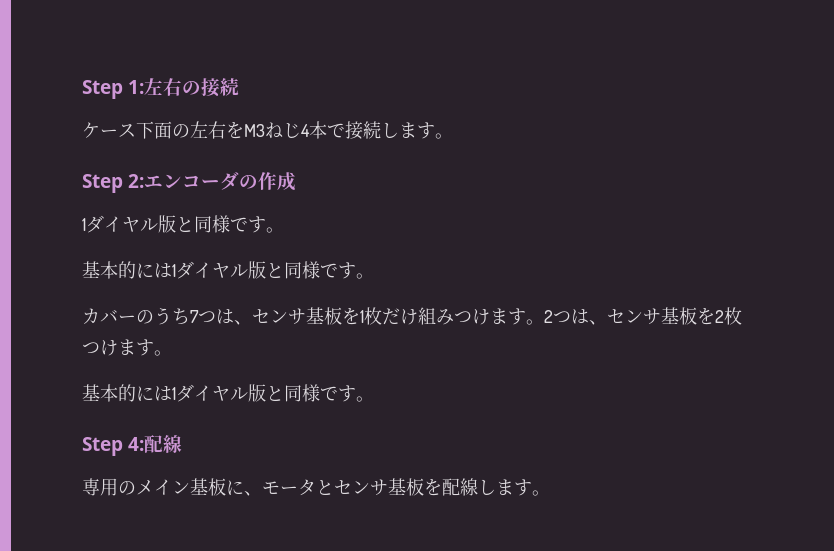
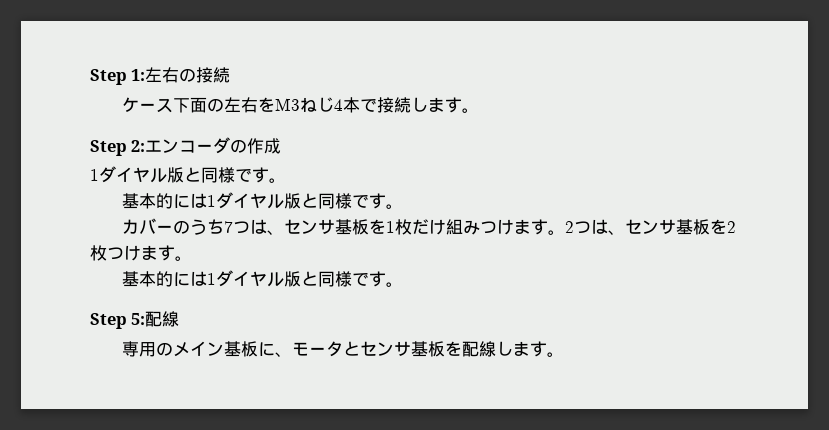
[128,437,144,451] 4: -> [131,313,146,325] 5:

